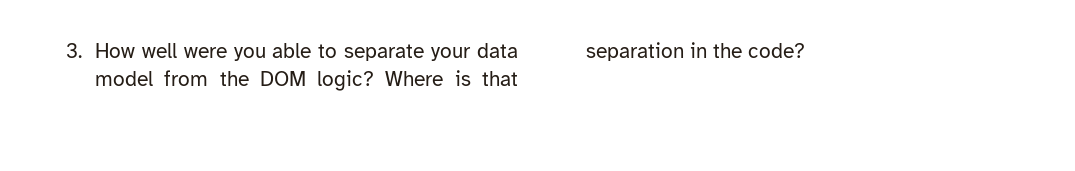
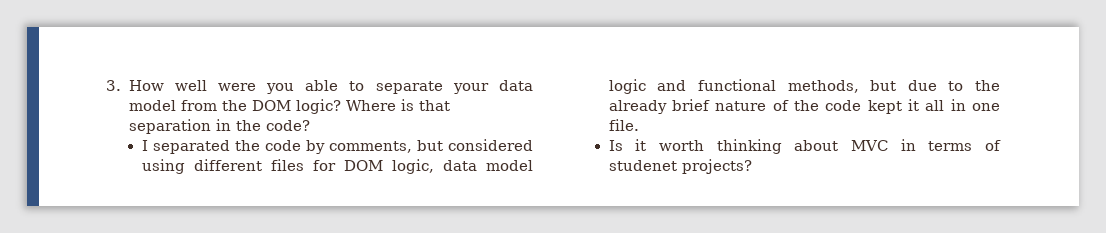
(805, 50) none -> [141,139,533,154] [141,159,533,174] [608,79,1000,94] [608,99,1001,114] [608,119,639,131] [608,139,1001,154] [608,159,752,174] // I separated the code by comments, but considered using different files for DOM logic, data model logic and functional methods, but due to the already brief nature of the code kept it all in one file. // Is it worth thinking about MVC in terms of studenet projects?

